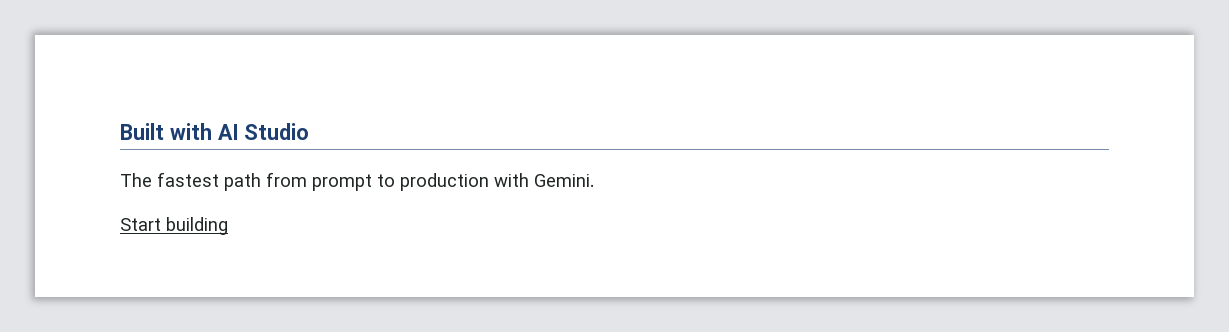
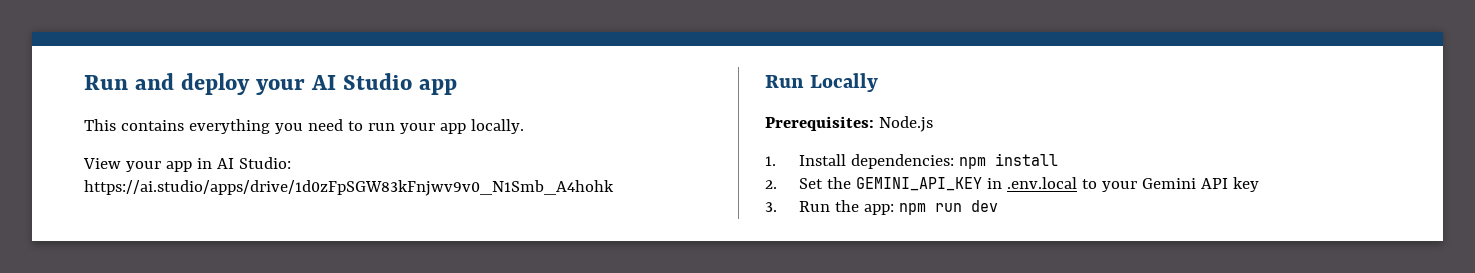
[120,123,310,140] [120,172,594,191] [120,217,228,235] Built with AI Studio // The fastest path from prompt to production with Gemini. // Start building -> [84,73,458,95] [84,119,524,134] [83,157,291,172] [84,180,614,196] [765,73,879,92] [765,116,933,132] [765,153,1059,169] [765,177,1260,192] [765,200,999,215] Run and deploy your AI Studio app // This contains everything you need to run your app locally. // View your app in AI Studio: https://ai.studio/apps/drive/1d0zFpSGW83kFnjwv9v0_N1Smb_A4hohk // Run Locally // Prerequisites: Node.js // 1. Install dependencies: npm install // 2. Set the GEMINI_API_KEY in .env.local to your Gemini API key // 3. Run the app: npm run dev

